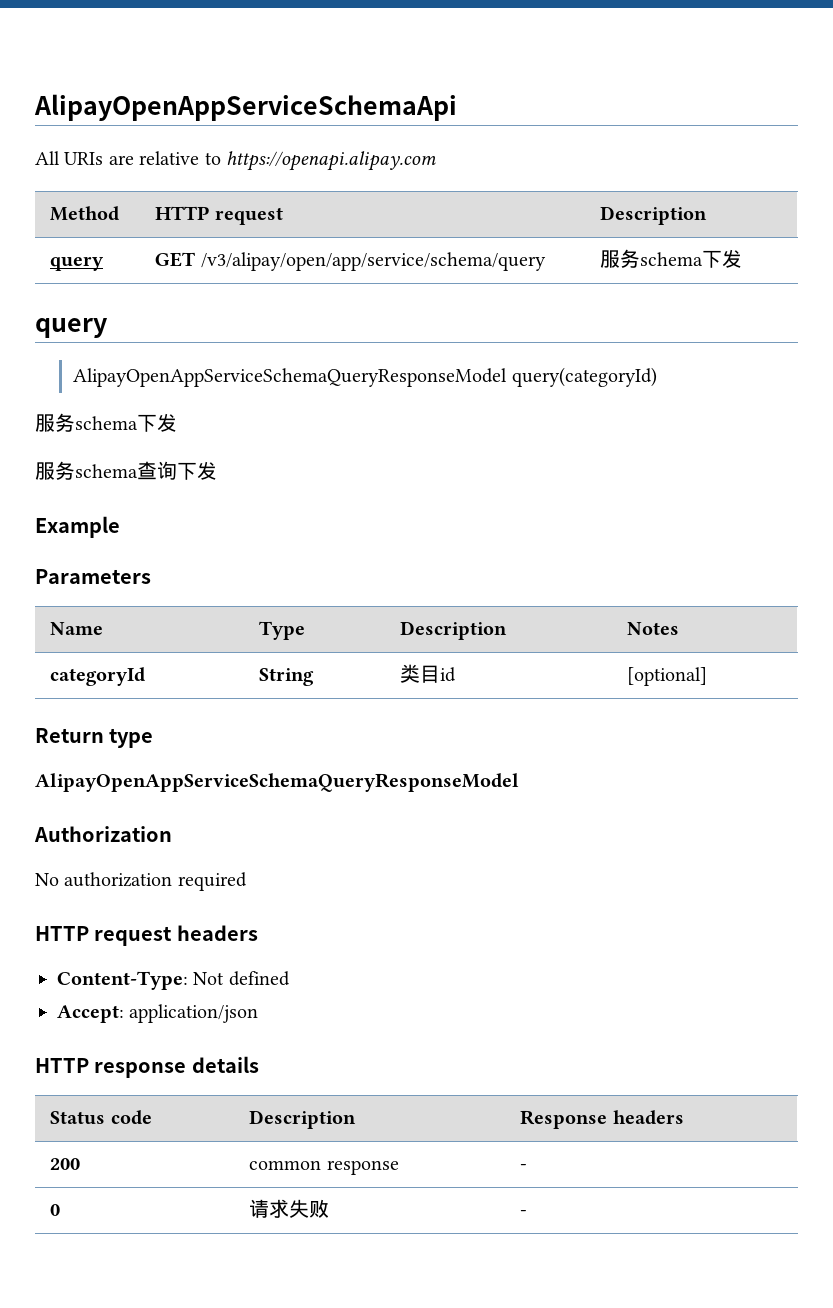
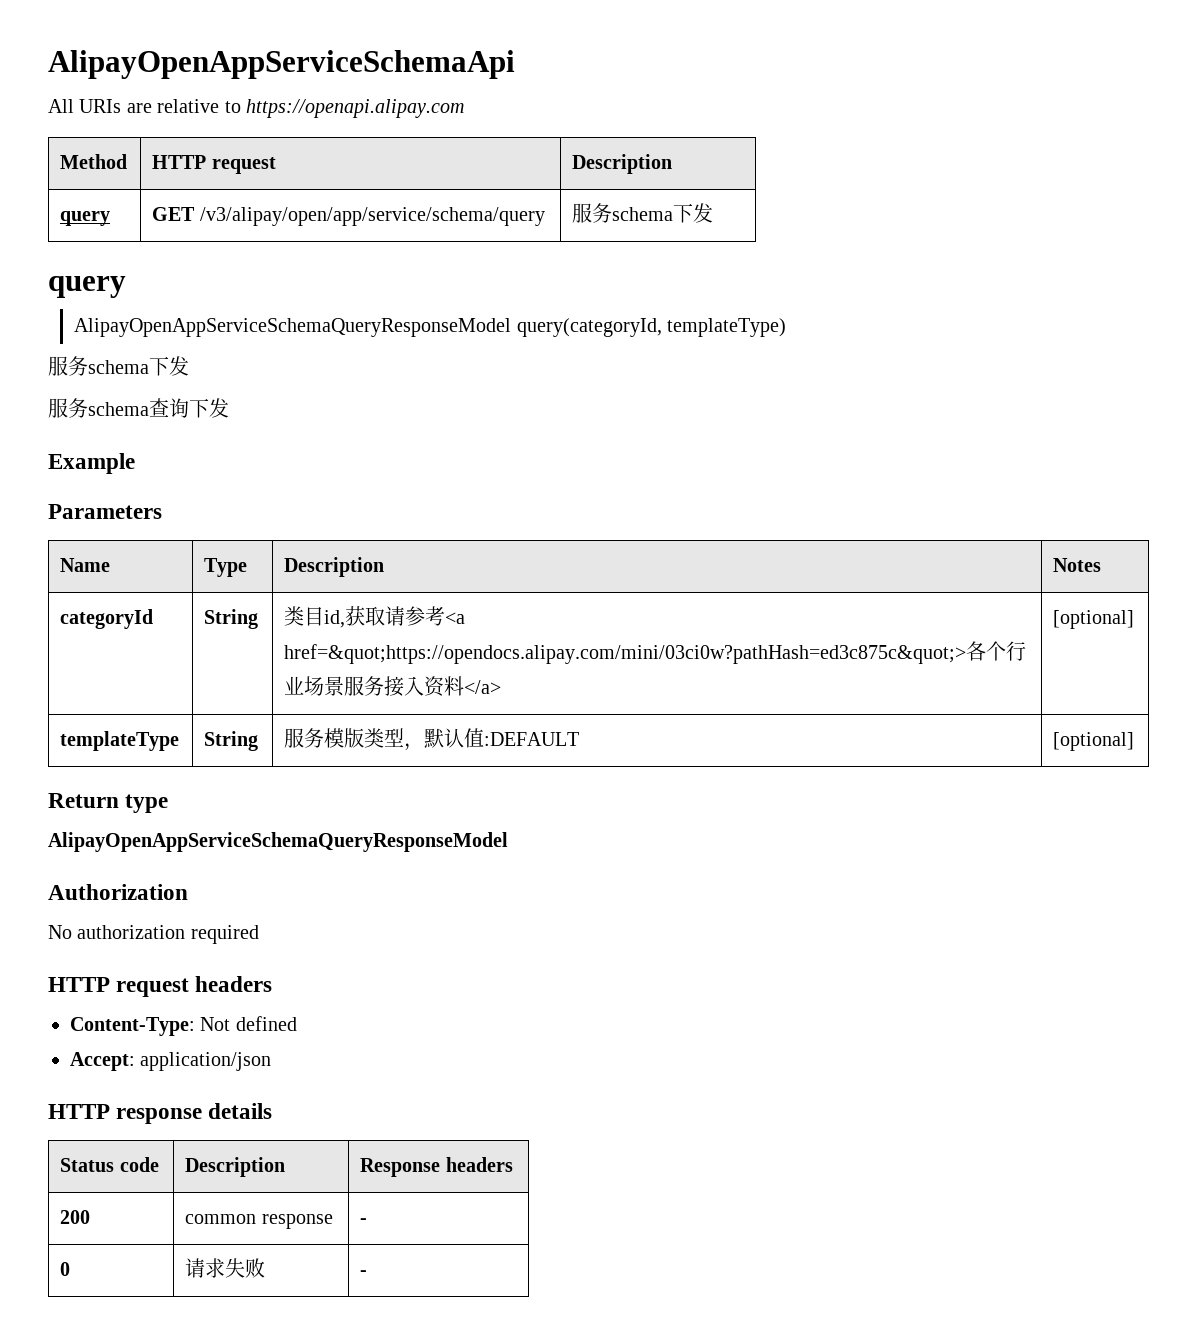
[511,367,657,387] query(categoryId) -> [516,318,787,337] query(categoryId, templateType)
[440,667,457,682] id -> [324,606,466,628] [284,641,1027,664] [284,676,502,697] [1053,610,1135,629] [60,731,180,751] [204,731,259,751] [284,728,580,751] id,获取请参考<a href=&quot;https://opendocs.alipay.com/mini/03ci0w?pathHash=ed3c875c&quot;>各个行业场景服务接入资料</a> | [optional] // templateType | String | 服务模版类型，默认值:DEFAULT

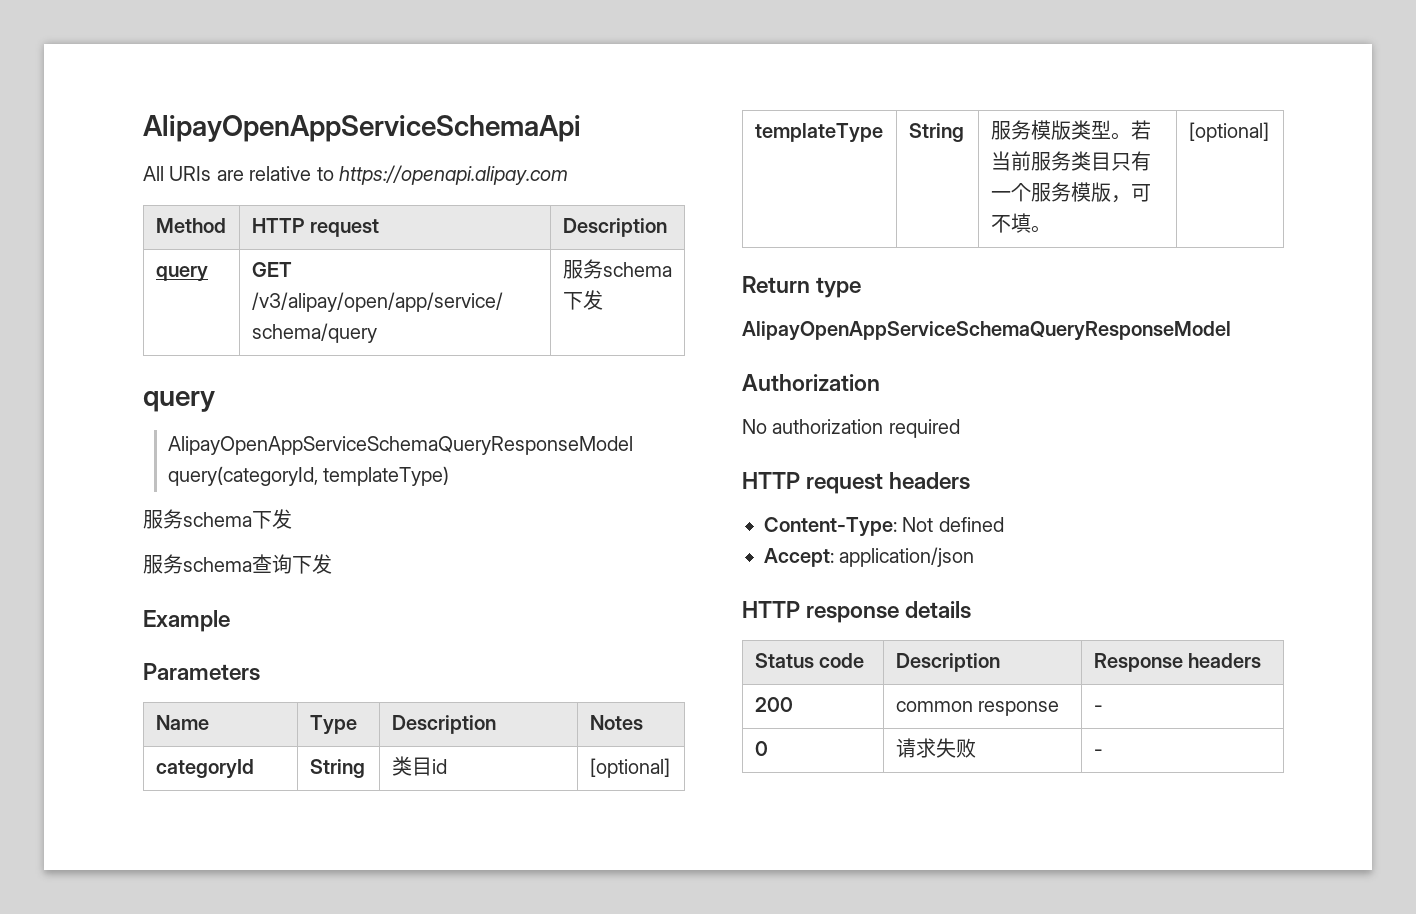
[324,606,466,628] [284,641,1027,664] [284,676,502,697] id,获取请参考<a href=&quot;https://opendocs.alipay.com/mini/03ci0w?pathHash=ed3c875c&quot;>各个行业场景服务接入资料</a> -> [431,759,447,774] id
[404,728,580,751] ，默认值:DEFAULT -> [1110,120,1151,140] [990,151,1151,171] [990,182,1151,203] [990,213,1051,233] 。若当前服务类目只有一个服务模版，可不填。

